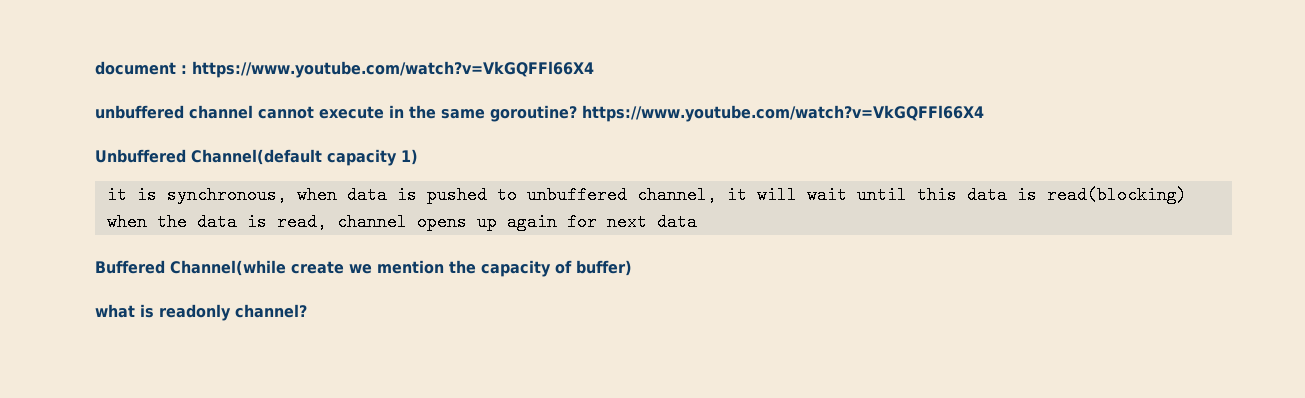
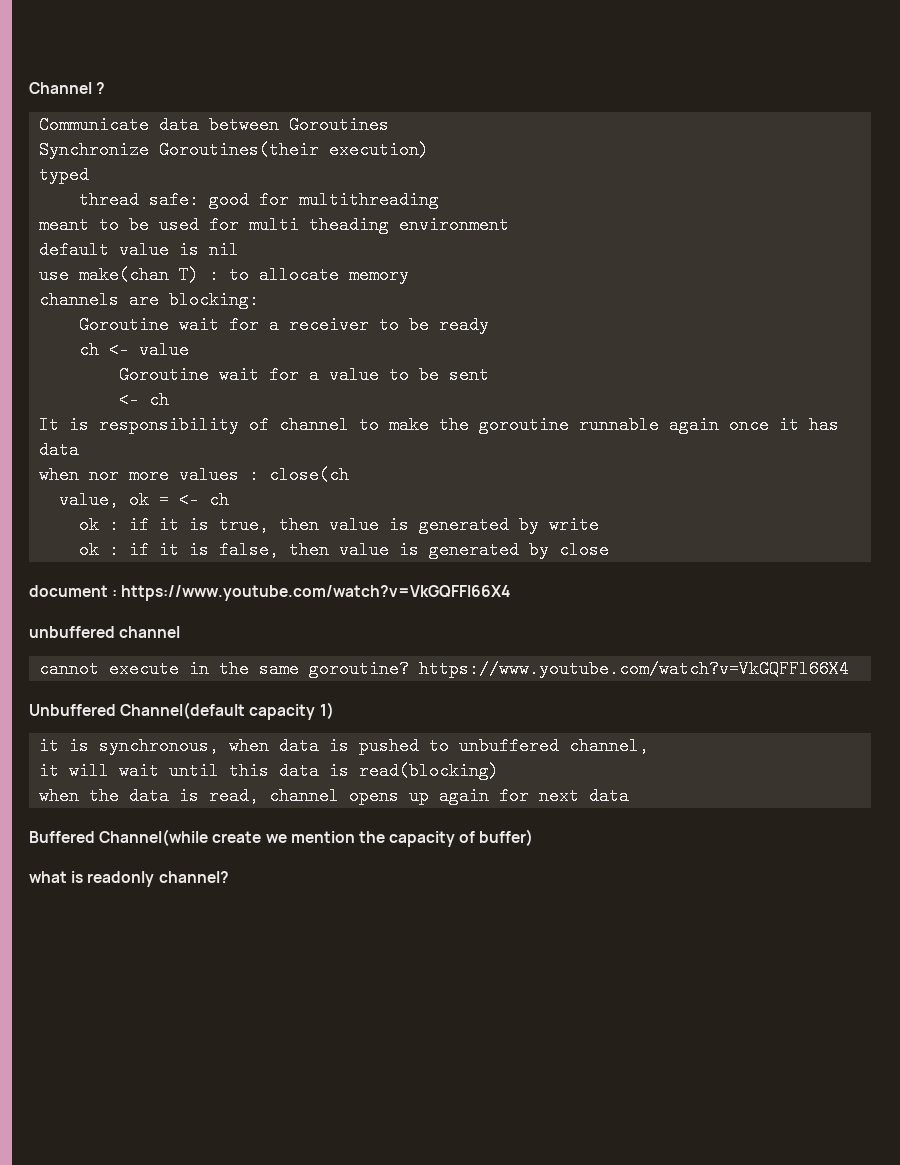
(95, 68) none -> [29,82,106,94] [38,116,389,134] [38,141,429,159] [38,166,89,184] [78,191,439,209] [38,216,509,234] [38,241,239,259] [38,266,409,284] [38,291,259,309] [78,316,489,334] [78,341,189,359] [118,366,489,384] [118,391,169,409] [38,416,839,434] [38,441,79,459] [38,466,349,484] [58,491,229,509] [78,516,599,534] [78,541,609,559] Channel ? // Communicate data between Goroutines // Synchronize Goroutines(their execution) // typed // thread safe: good for multithreading // meant to be used for multi theading environment // default value is nil // use make(chan T) : to allocate memory // channels are blocking: // Goroutine wait for a receiver to be ready // ch <- value // Goroutine wait for a value to be sent // <- ch // It is responsibility of channel to make the goroutine runnable again once it has data // when nor more values : close(ch // value, ok = <- ch // ok : if it is true, then value is generated by write // ok : if it is false, then value is generated by close //
(253, 112) none -> (181, 632) //
(717, 195) none -> (649, 746) //

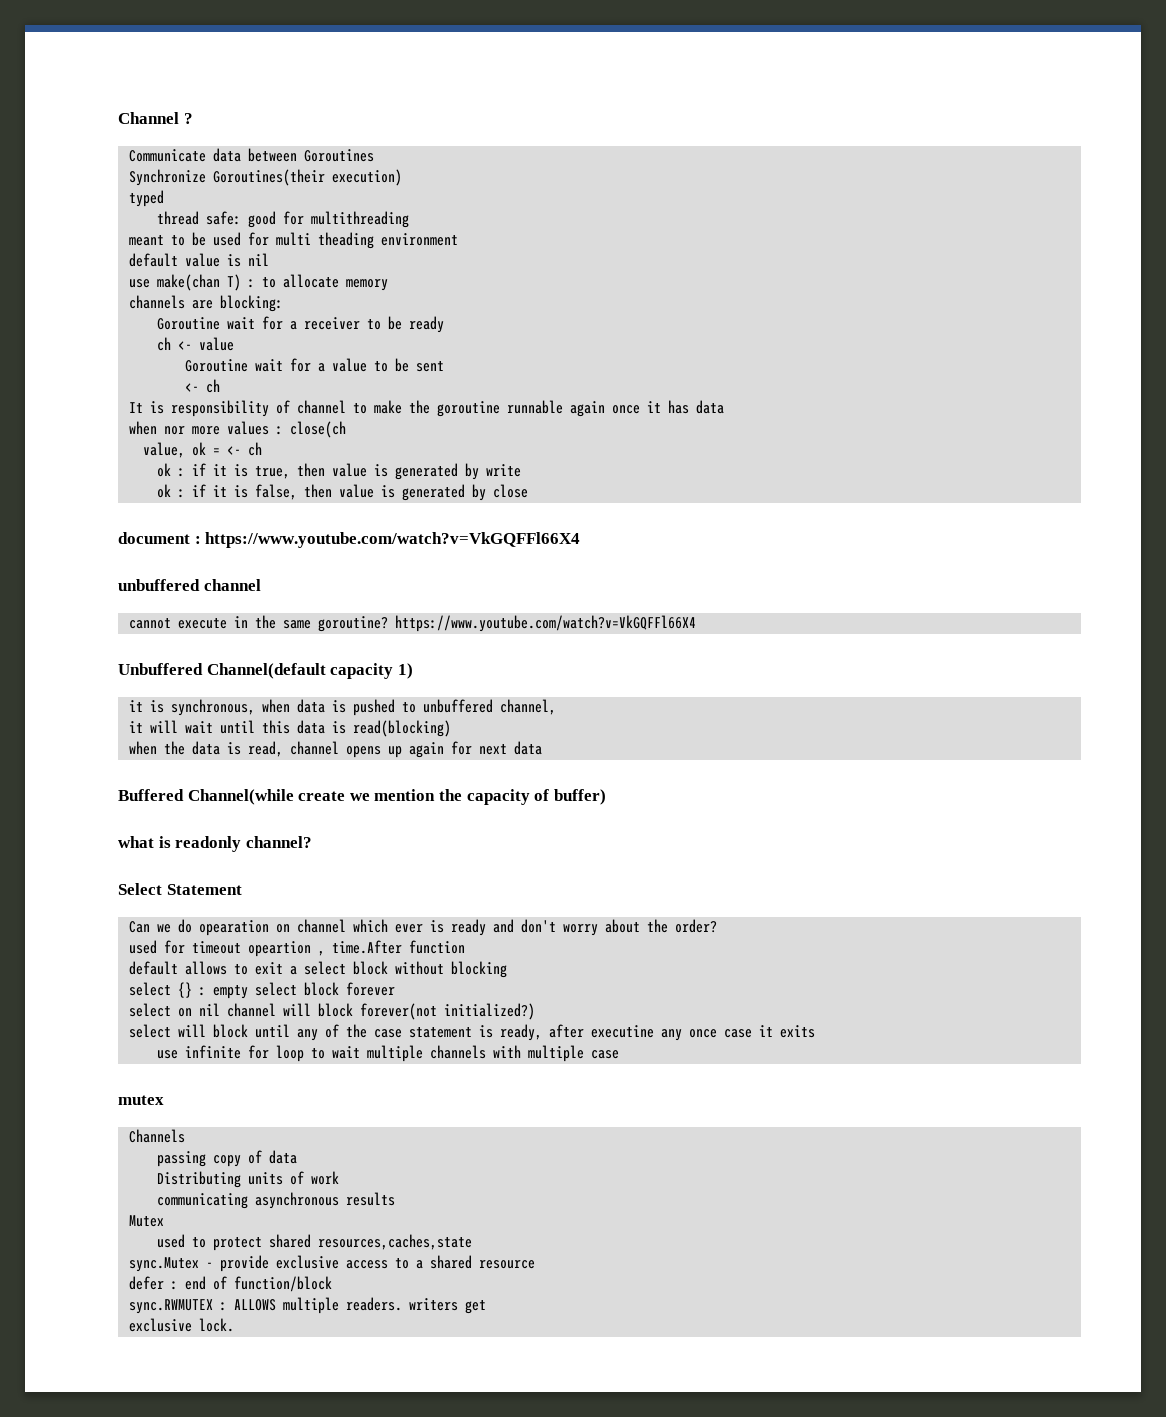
(229, 877) none -> [118,883,242,895] [129,919,718,936] [129,940,466,957] [129,961,508,978] [129,982,396,999] [129,1003,536,1020] [129,1024,816,1041] [157,1045,620,1062] [118,1095,164,1105] [129,1129,186,1143] [157,1150,298,1167] [157,1171,340,1188] [157,1192,396,1209] [129,1215,165,1227] [157,1234,473,1251] [129,1255,536,1272] [129,1276,333,1292] [129,1297,487,1314] [129,1318,235,1332] // Select Statement // Can we do opearation on channel which ever is ready and don't worry about the order? // used for timeout opeartion , time.After function // default allows to exit a select block without blocking // select {} : empty select block forever // select on nil channel will block forever(not initialized?) // select will block until any of the case statement is ready, after executine any once case it exits // use infinite for loop to wait multiple channels with multiple case // mutex // Channels // passing copy of data // Distributing units of work // communicating asynchronous results // Mutex // used to protect shared resources,caches,state // sync.Mutex - provide exclusive access to a shared resource // defer : end of function/block // sync.RWMUTEX : ALLOWS multiple readers. writers get // exclusive lock.

